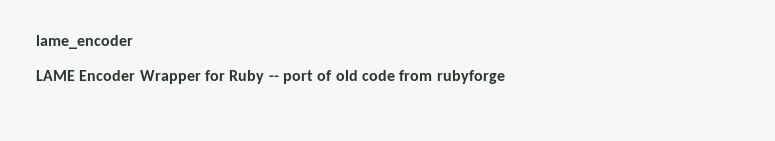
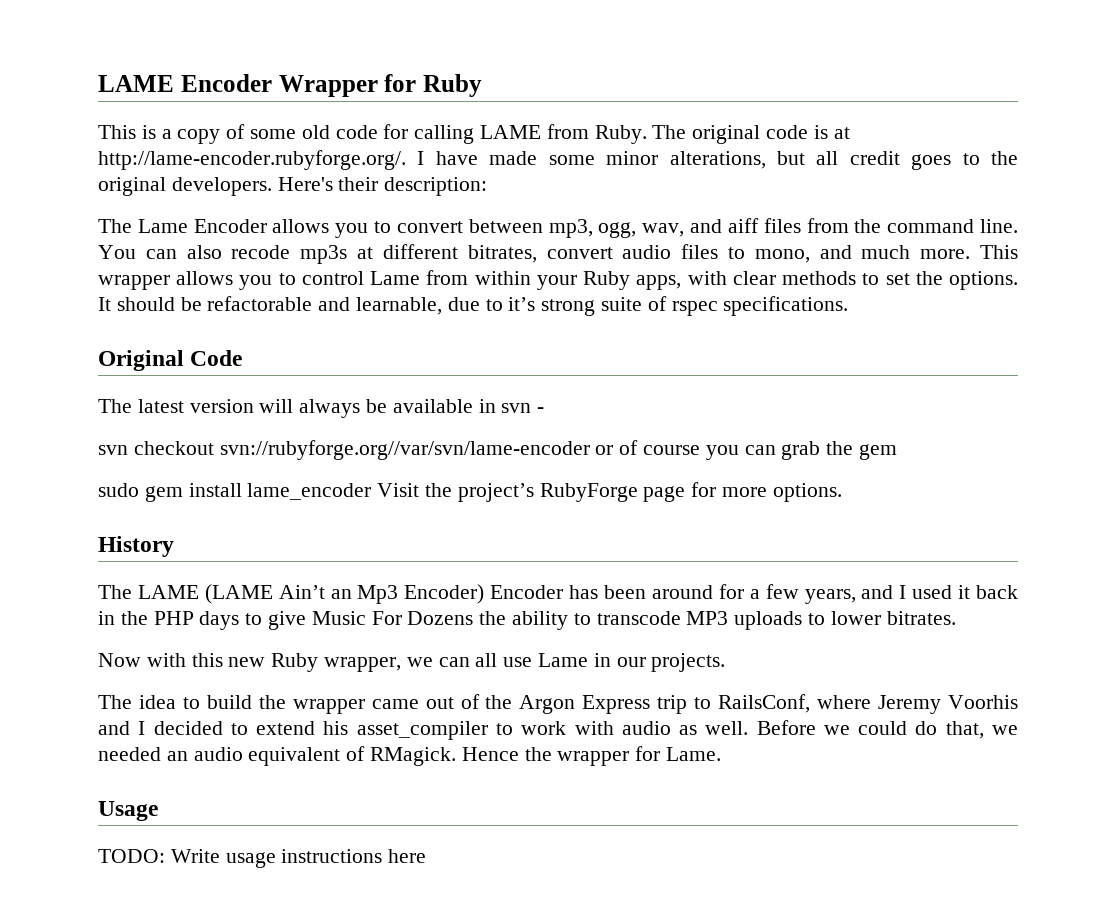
[36,35,133,49] lame_encoder // -> (98, 83) none
[268,70,505,84] -- port of old code from rubyforge -> [98,124,850,144] [98,150,1018,170] [98,177,488,196] [98,218,1019,238] [98,244,1018,264] [98,270,1019,290] [98,296,849,316] [98,350,243,371] [98,399,545,418] [98,440,898,460] [98,482,842,502] [98,536,174,557] [98,584,1018,604] [98,611,956,630] [98,653,726,672] [98,694,1019,714] [98,720,1019,740] [98,746,722,766] [98,801,158,821] [98,849,427,868] // This is a copy of some old code for calling LAME from Ruby. The original code is at http://lame-encoder.rubyforge.org/. I have made some minor alterations, but all credit goes to the original developers. Here's their description: // The Lame Encoder allows you to convert between mp3, ogg, wav, and aiff files from the command line. You can also recode mp3s at different bitrates, convert audio files to mono, and much more. This wrapper allows you to control Lame from within your Ruby apps, with clear methods to set the options. It should be refactorable and learnable, due to it’s strong suite of rspec specifications. // Original Code // The latest version will always be available in svn - // svn checkout svn://rubyforge.org//var/svn/lame-encoder or of course you can grab the gem // sudo gem install lame_encoder Visit the project’s RubyForge page for more options. // History // The LAME (LAME Ain’t an Mp3 Encoder) Encoder has been around for a few years, and I used it back in the PHP days to give Music For Dozens the ability to transcode MP3 uploads to lower bitrates. // Now with this new Ruby wrapper, we can all use Lame in our projects. // The idea to build the wrapper came out of the Argon Express trip to RailsConf, where Jeremy Voorhis and I decided to extend his asset_compiler to work with audio as well. Before we could do that, we needed an audio equivalent of RMagick. Hence the wrapper for Lame. // Usage // TODO: Write usage instructions here

